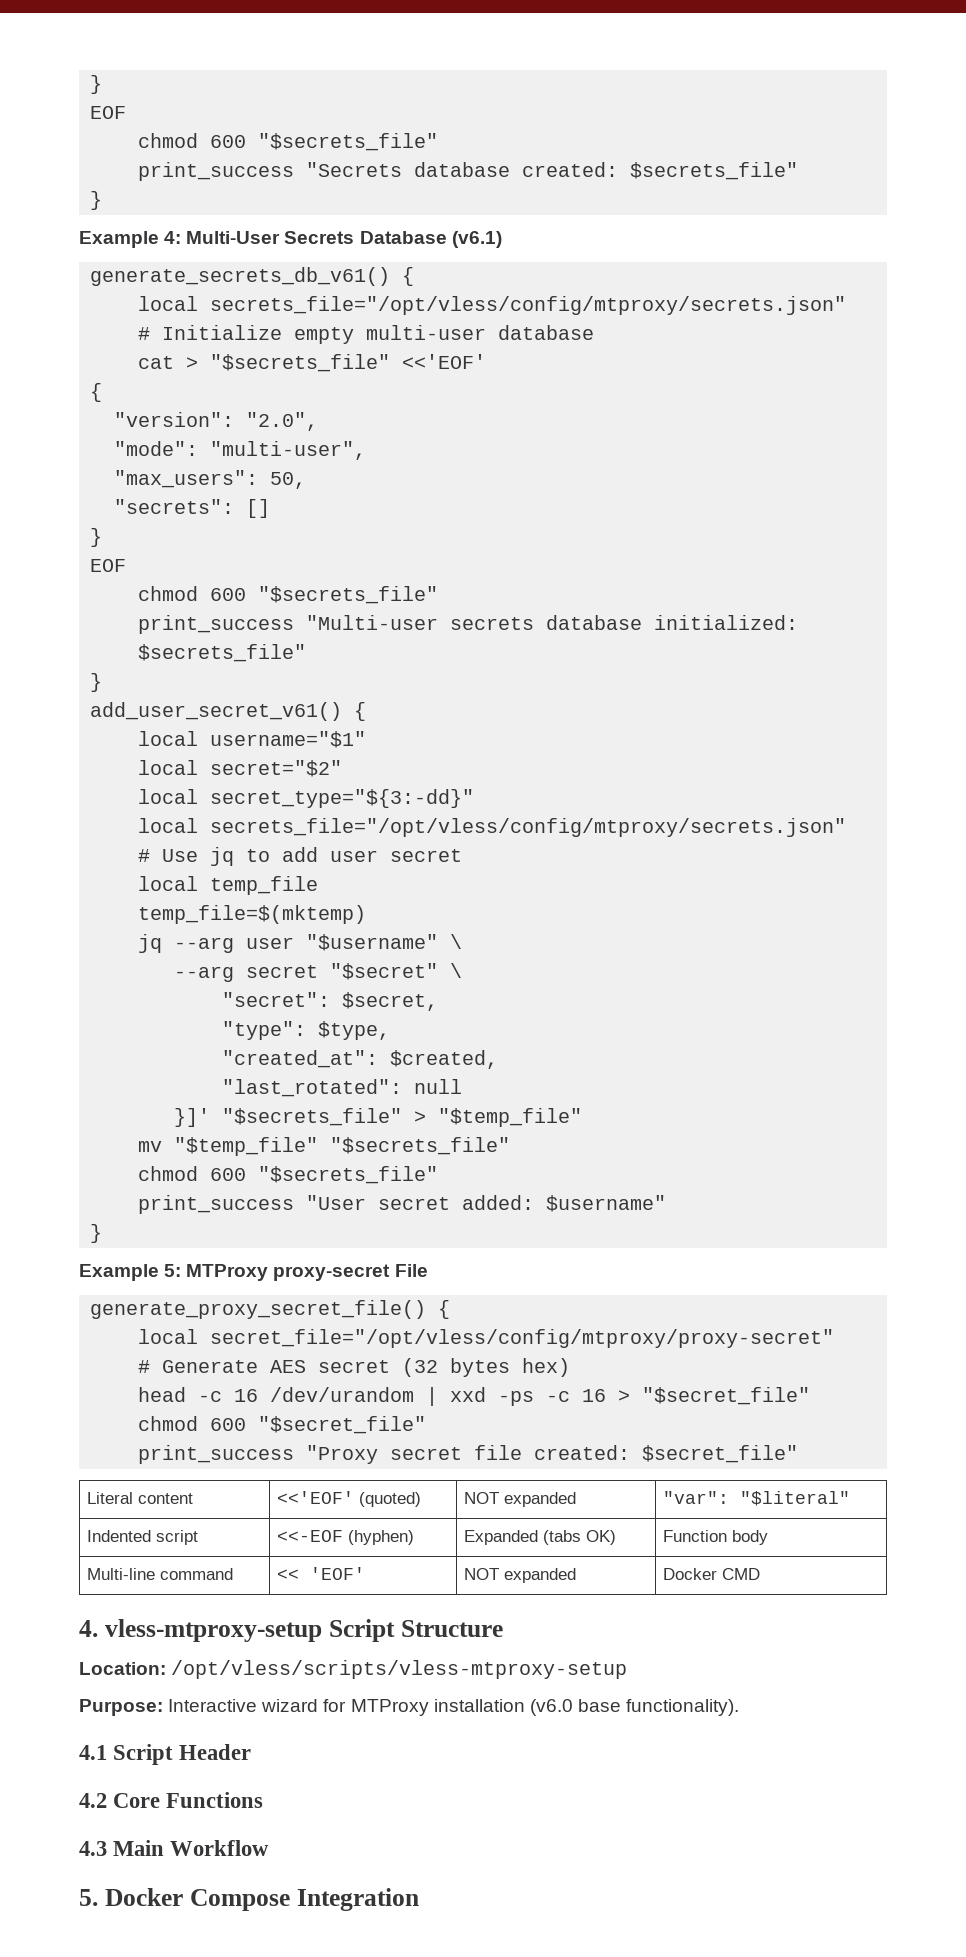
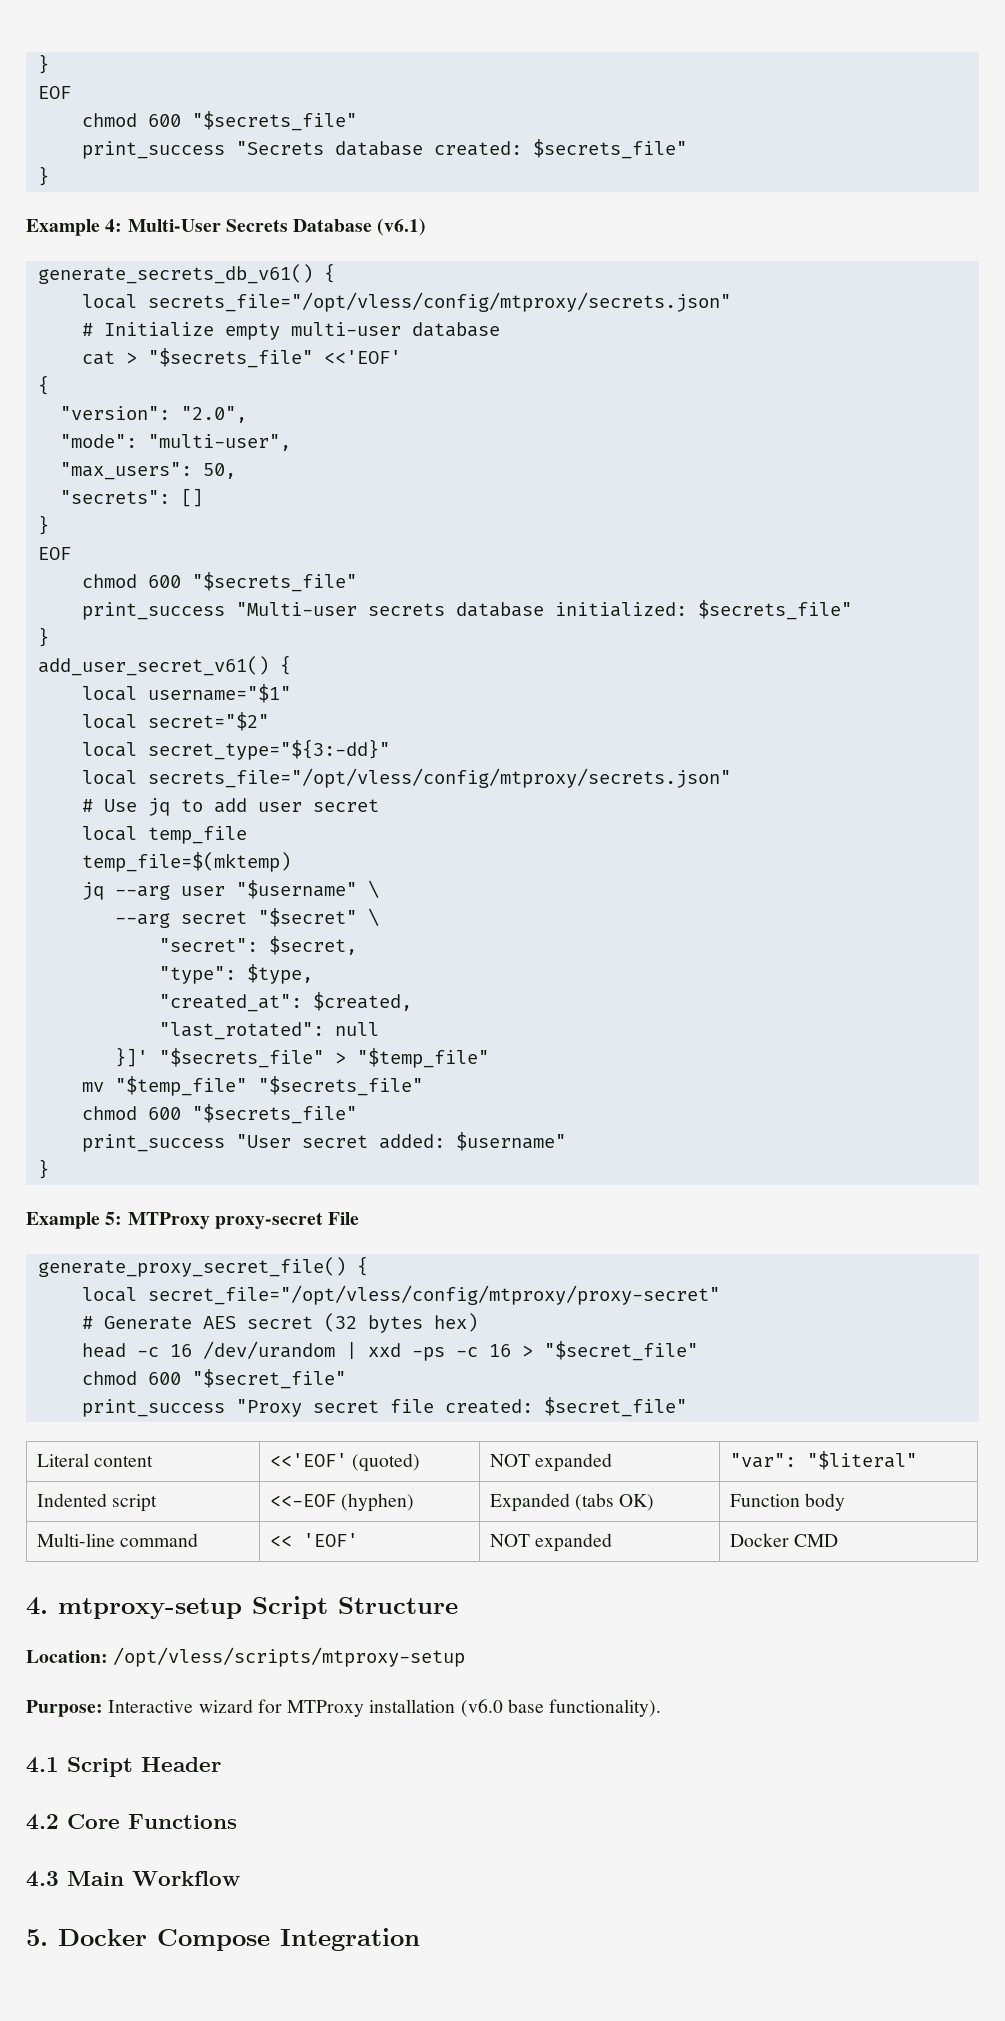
[104,1619,322,1642] vless-mtproxy-setup -> [58,1598,242,1619] mtproxy-setup
[171,1660,628,1679] /opt/vless/scripts/vless-mtproxy-setup -> [113,1647,466,1667] /opt/vless/scripts/mtproxy-setup

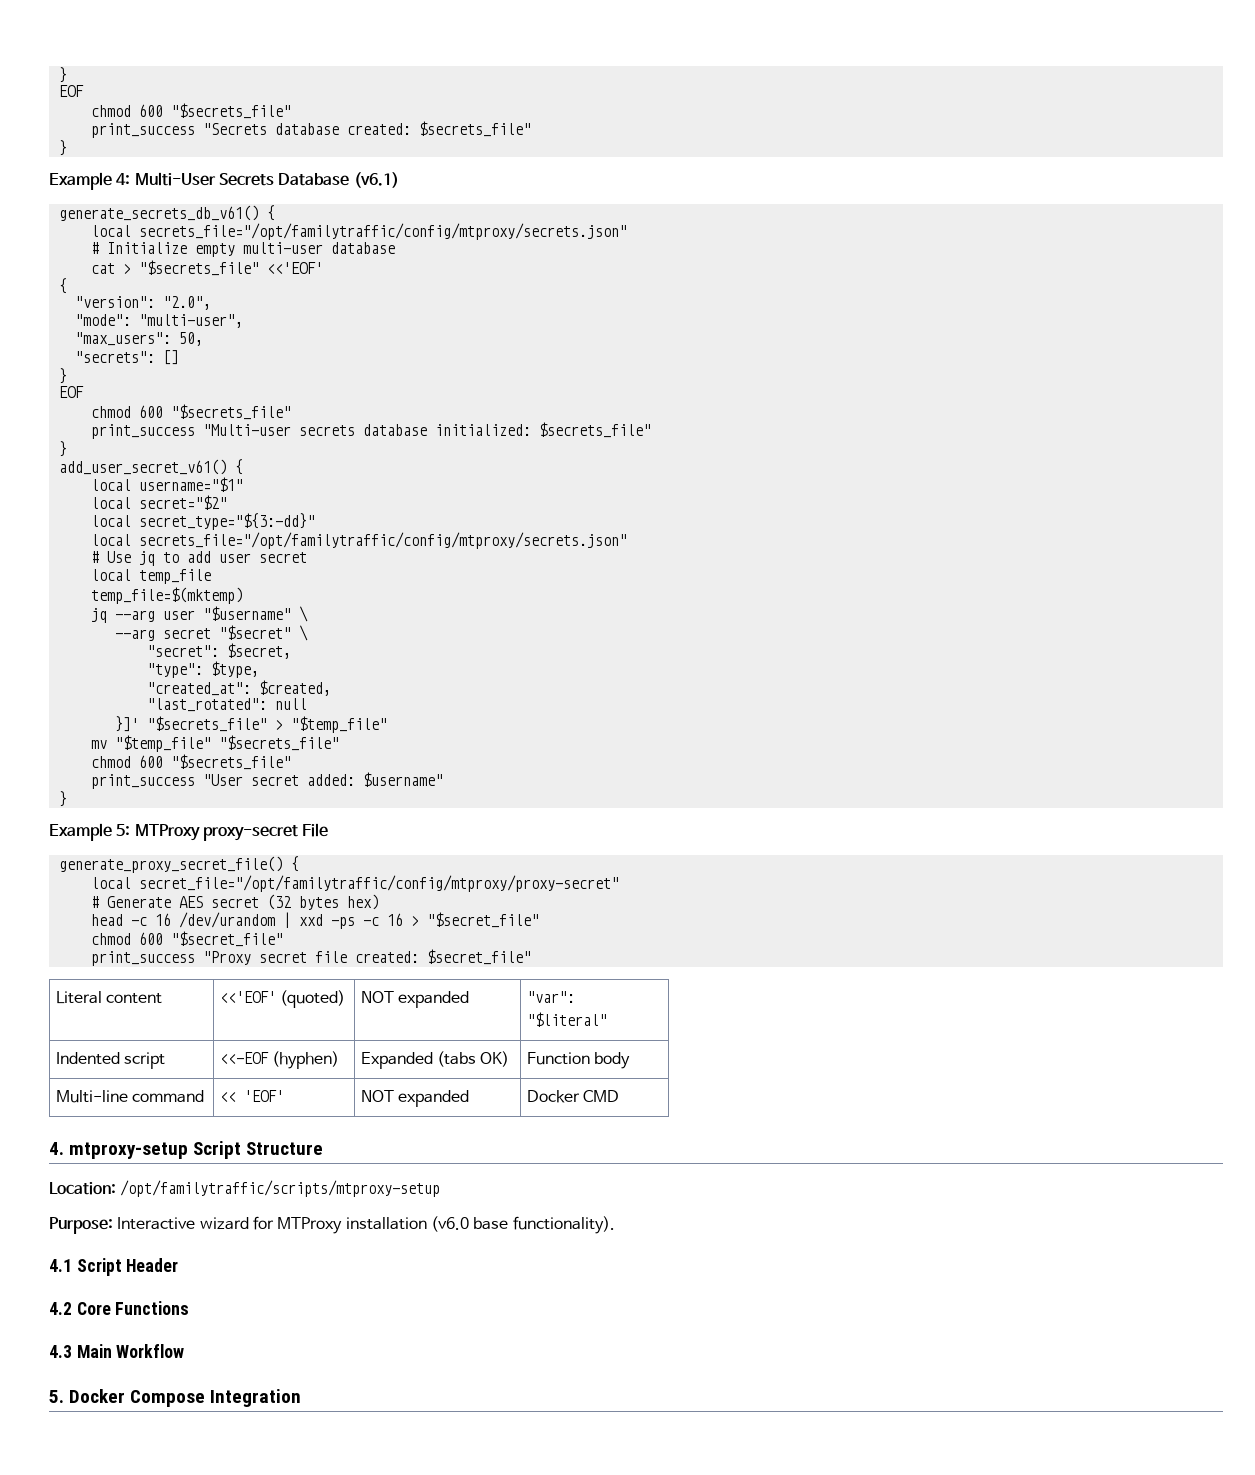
[147,292,731,312] secrets_file="/opt/vless/config/mtproxy/secrets.json" -> [138,223,627,240] secrets_file="/opt/familytraffic/config/mtproxy/secrets.json"
[147,768,731,788] secrets_file="/opt/vless/config/mtproxy/secrets.json" -> [138,532,627,549] secrets_file="/opt/familytraffic/config/mtproxy/secrets.json"
[147,1285,720,1305] secret_file="/opt/vless/config/mtproxy/proxy-secret" -> [138,875,619,892] secret_file="/opt/familytraffic/config/mtproxy/proxy-secret"
[113,1647,466,1667] /opt/vless/scripts/mtproxy-setup -> [120,1180,441,1197] /opt/familytraffic/scripts/mtproxy-setup

